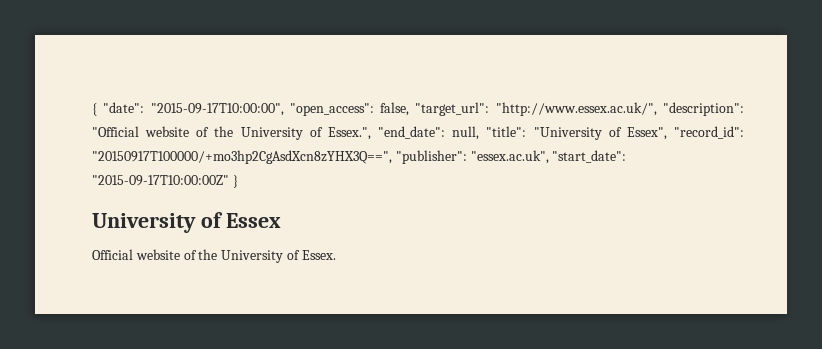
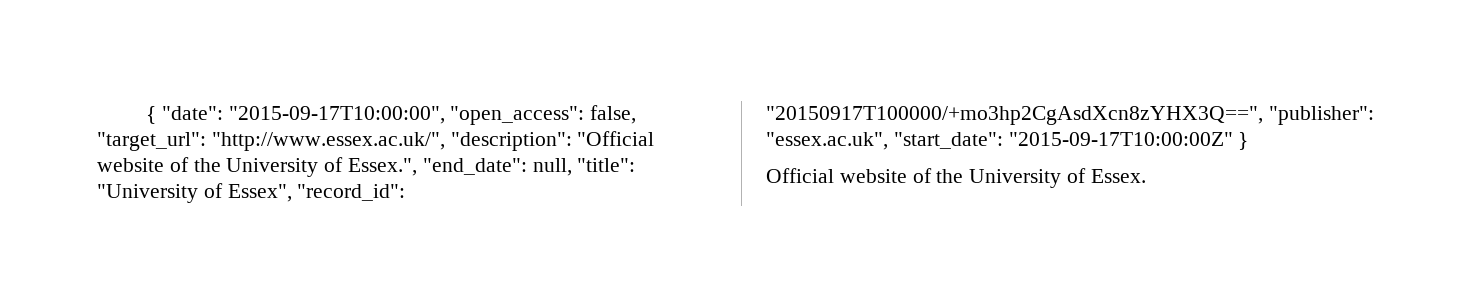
[92,212,281,233] // University of Essex -> (1249, 141) none

